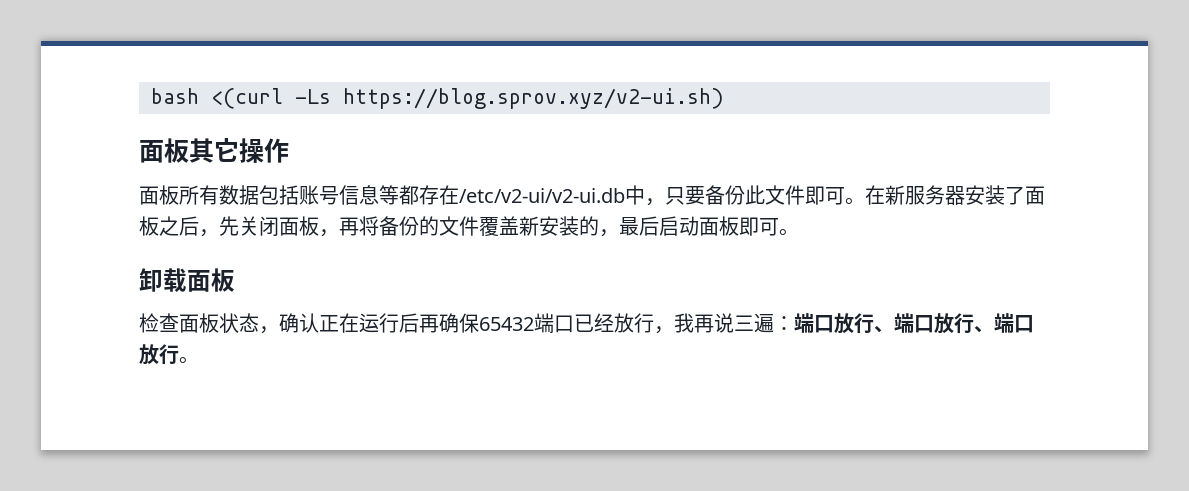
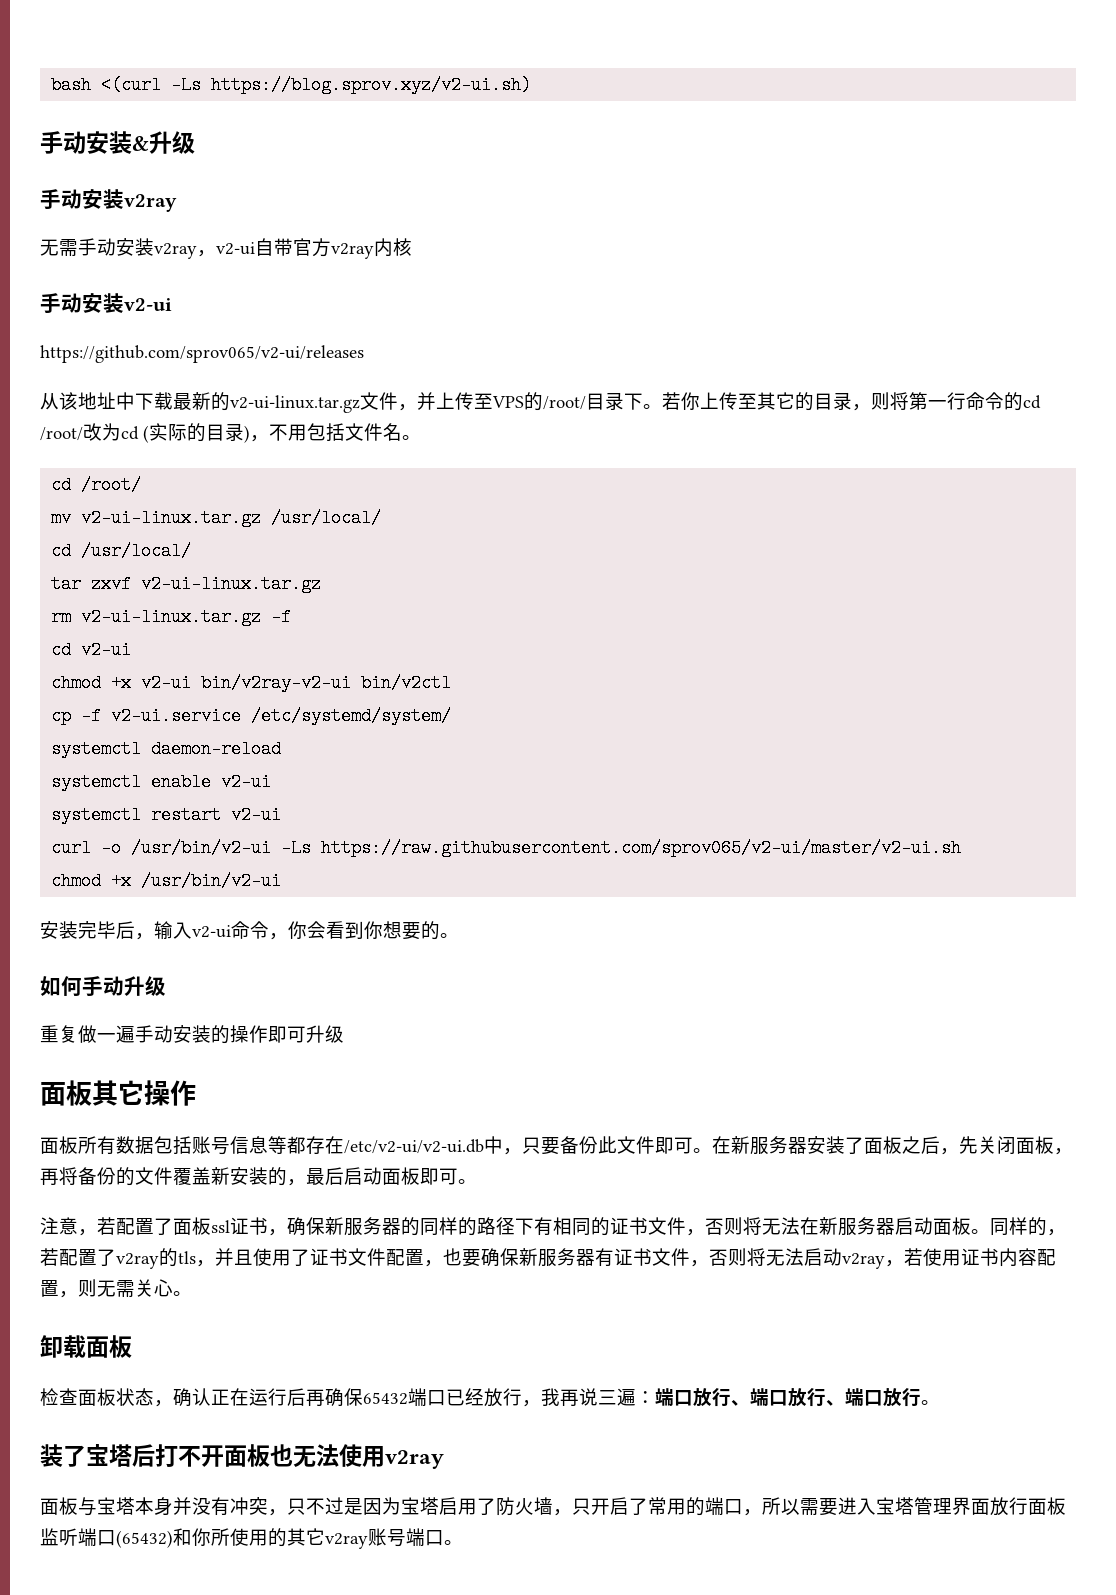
(724, 98) none -> [40,131,195,154] [40,189,177,212] [40,238,412,259] [40,293,172,314] [40,345,364,363] [40,392,1041,413] [40,423,421,443] [51,476,142,494] [51,509,382,527] [51,542,192,560] [51,575,322,593] [51,608,292,626] [51,641,132,659] [51,674,452,692] [51,707,452,725] [51,740,282,758] [51,773,272,791] [51,806,282,824] [51,839,962,857] [51,872,282,890] [40,921,459,940] [40,976,166,997] [40,1025,344,1044] // 手动安装&升级 // 手动安装v2ray // 无需手动安装v2ray，v2-ui自带官方v2ray内核 // 手动安装v2-ui // https://github.com/sprov065/v2-ui/releases // 从该地址中下载最新的v2-ui-linux.tar.gz文件，并上传至VPS的/root/目录下。若你上传至其它的目录，则将第一行命令的cd /root/改为cd (实际的目录)，不用包括文件名。 // cd /root/ // mv v2-ui-linux.tar.gz /usr/local/ // cd /usr/local/ // tar zxvf v2-ui-linux.tar.gz // rm v2-ui-linux.tar.gz -f // cd v2-ui // chmod +x v2-ui bin/v2ray-v2-ui bin/v2ctl // cp -f v2-ui.service /etc/systemd/system/ // systemctl daemon-reload // systemctl enable v2-ui // systemctl restart v2-ui // curl -o /usr/bin/v2-ui -Ls https://raw.githubusercontent.com/sprov065/v2-ui/master/v2-ui.sh // chmod +x /usr/bin/v2-ui // 安装完毕后，输入v2-ui命令，你会看到你想要的。 // 如何手动升级 // 重复做一遍手动安装的操作即可升级
(799, 232) none -> [40,1217,1066,1236] [40,1248,1056,1269] [40,1279,192,1298] // 注意，若配置了面板ssl证书，确保新服务器的同样的路径下有相同的证书文件，否则将无法在新服务器启动面板。同样的，若配置了v2ray的tls，并且使用了证书文件配置，也要确保新服务器有证书文件，否则将无法启动v2ray，若使用证书内容配置，则无需关心。
(199, 360) none -> [40,1444,444,1469] [40,1497,1066,1516] [40,1528,463,1549] // 装了宝塔后打不开面板也无法使用v2ray // 面板与宝塔本身并没有冲突，只不过是因为宝塔启用了防火墙，只开启了常用的端口，所以需要进入宝塔管理界面放行面板监听端口(65432)和你所使用的其它v2ray账号端口。

